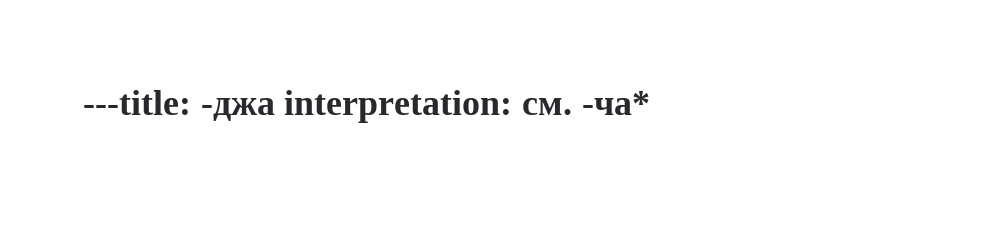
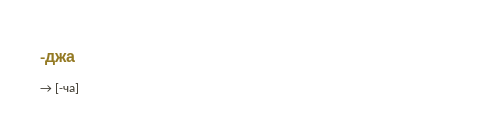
[83,90,191,115] ---title: -> (40, 59) none
[284,90,650,123] interpretation: см. -ча* -> [40,83,80,94] // → [-ча]

